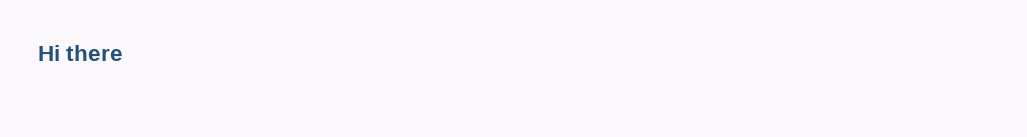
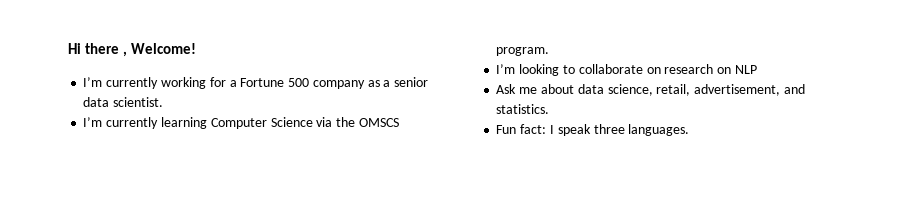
(124, 53) none -> [123,43,197,57] [83,77,429,89] [83,97,164,107] [83,117,399,129] [496,47,550,56] [496,64,757,76] [496,84,805,96] [496,104,550,114] [496,124,690,136] , Welcome! // I’m currently working for a Fortune 500 company as a senior data scientist. // I’m currently learning Computer Science via the OMSCS program. // I’m looking to collaborate on research on NLP // Ask me about data science, retail, advertisement, and statistics. // Fun fact: I speak three languages.

